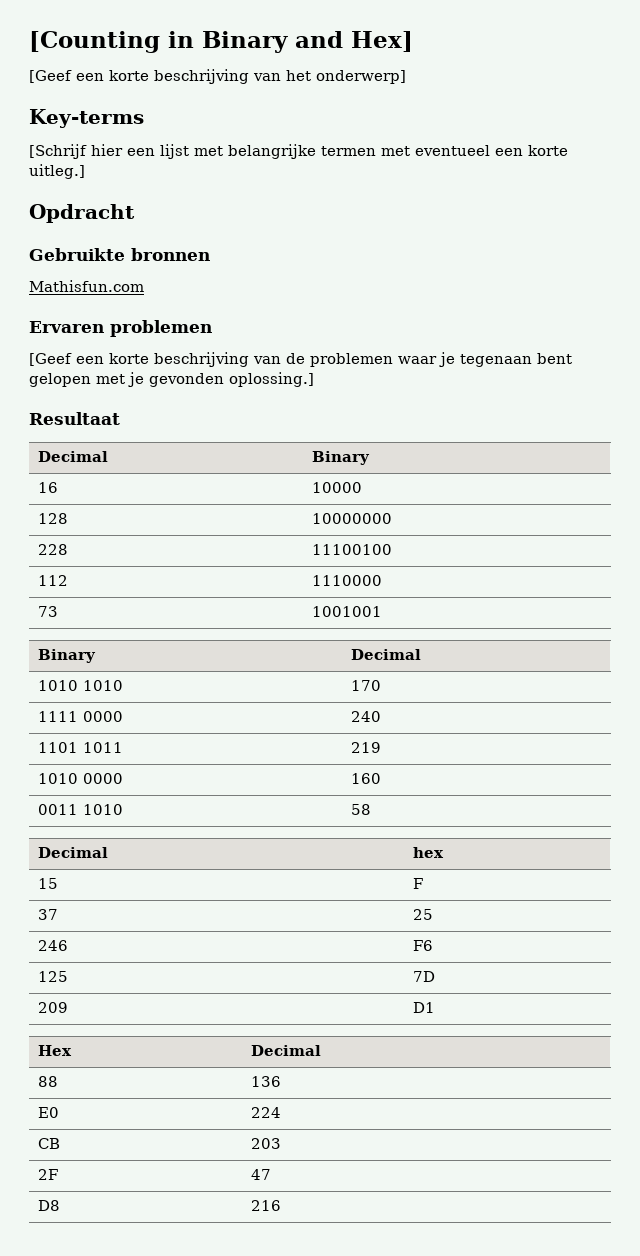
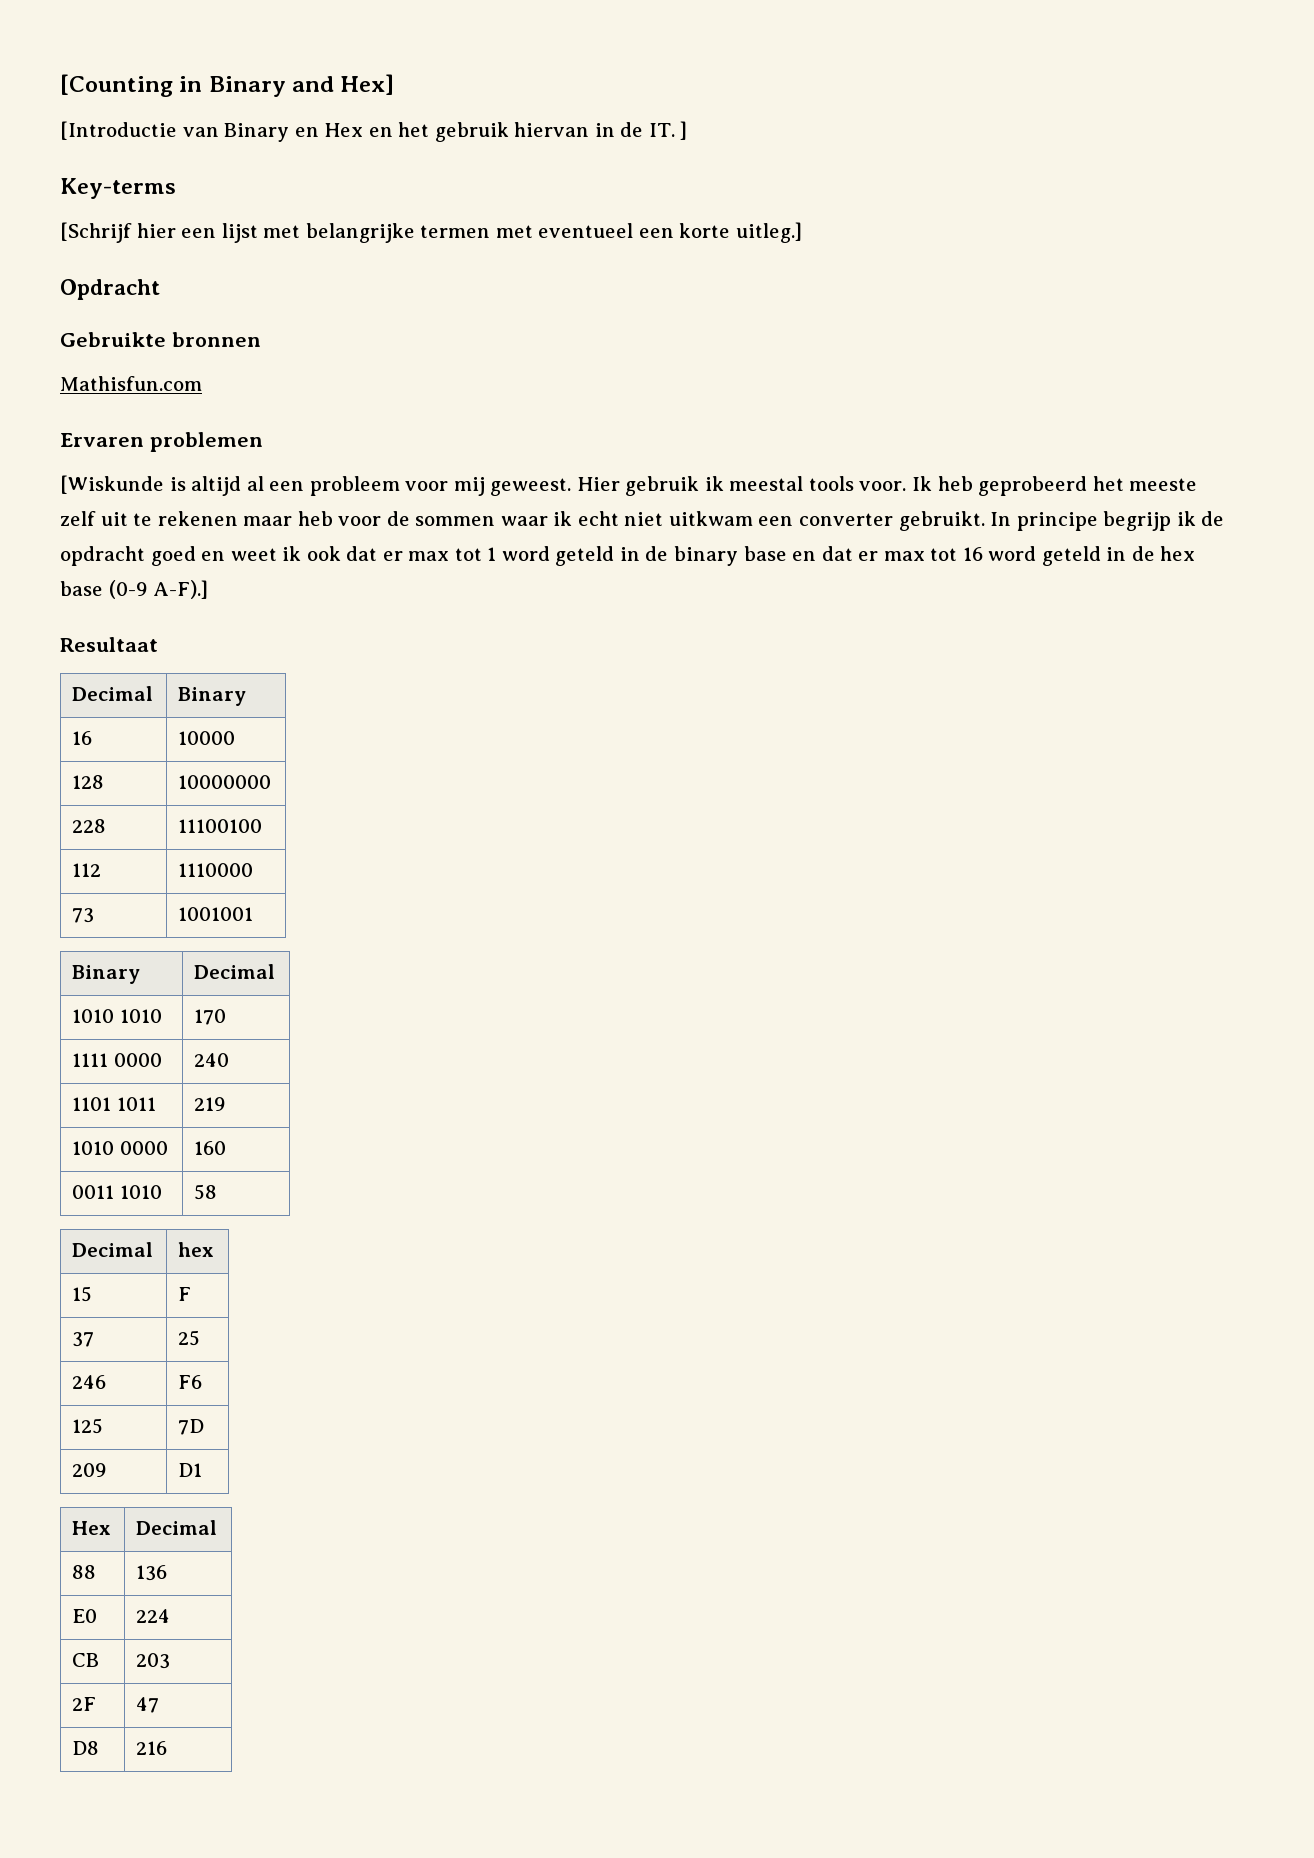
[29,69,406,84] [Geef een korte beschrijving van het onderwerp] -> [60,121,688,142] [Introductie van Binary en Hex en het gebruik hiervan in de IT. ]
[29,352,572,367] [29,372,314,387] [Geef een korte beschrijving van de problemen waar je tegenaan bent gelopen met je gevonden oplossing.] -> [60,475,1198,496] [60,511,1225,531] [60,546,1196,566] [60,580,209,599] [Wiskunde is altijd al een probleem voor mij geweest. Hier gebruik ik meestal tools voor. Ik heb geprobeerd het meeste zelf uit te rekenen maar heb voor de sommen waar ik echt niet uitkwam een converter gebruikt. In principe begrijp ik de opdracht goed en weet ik ook dat er max tot 1 word geteld in de binary base en dat er max tot 16 word geteld in de hex base (0-9 A-F).]

